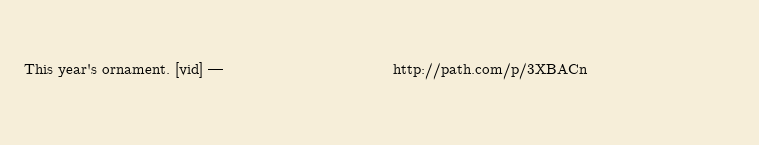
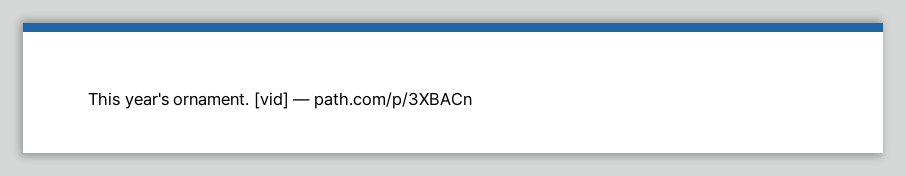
[393,62,588,80] http://path.com/p/3XBACn -> [313,92,472,109] path.com/p/3XBACn

